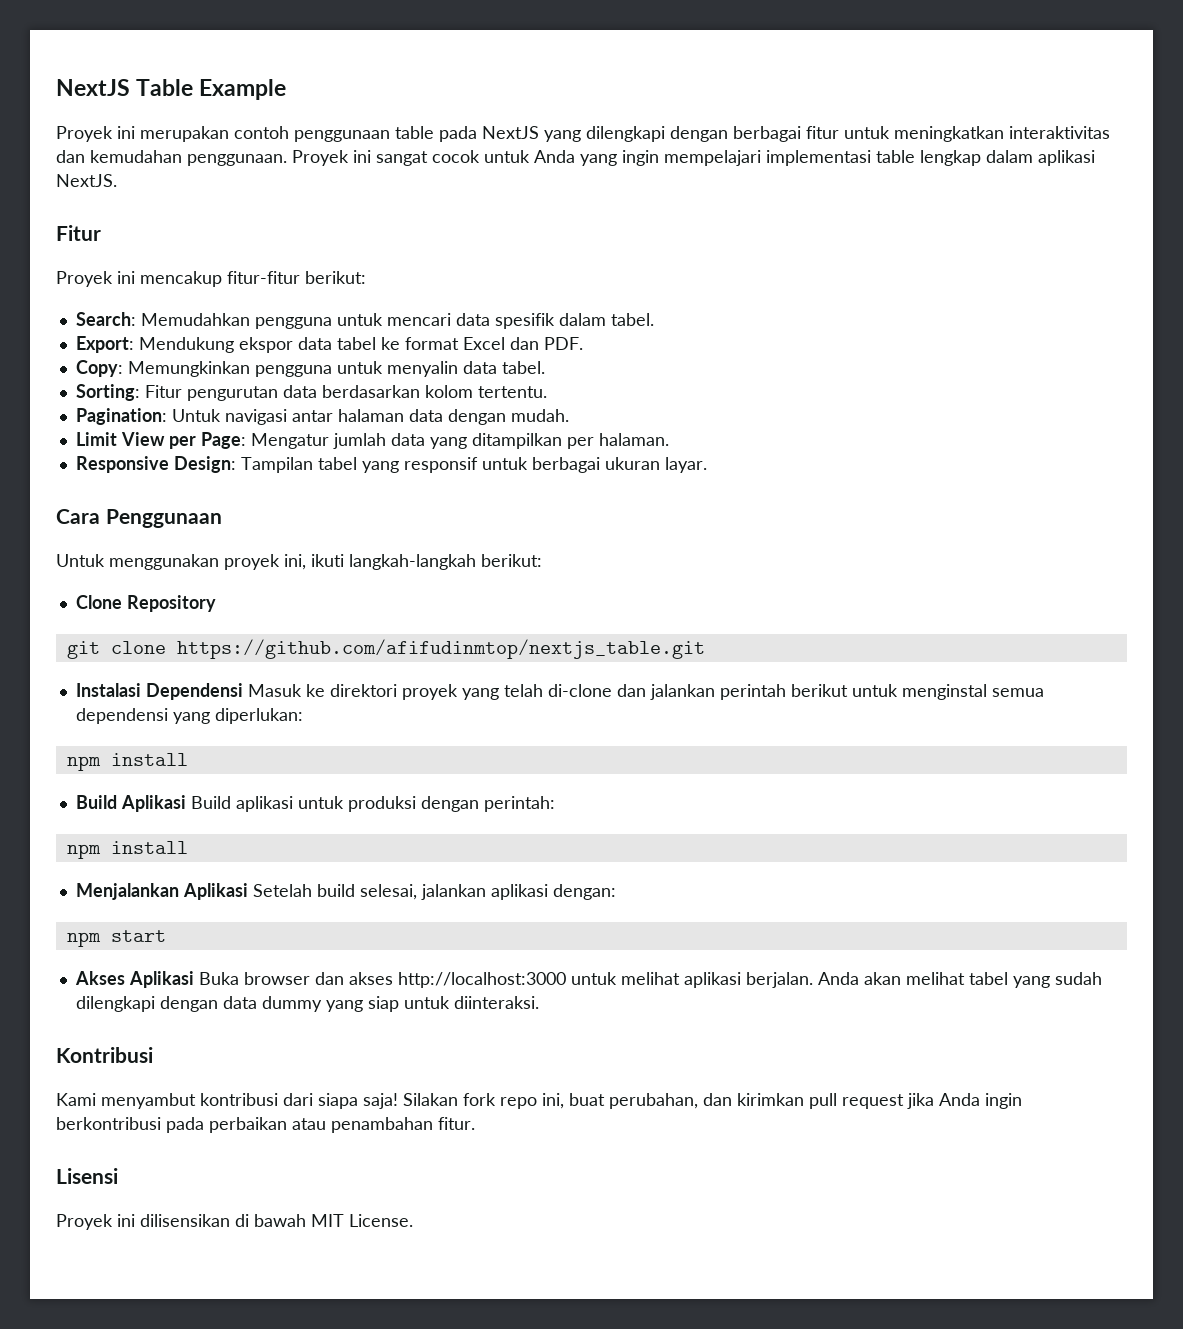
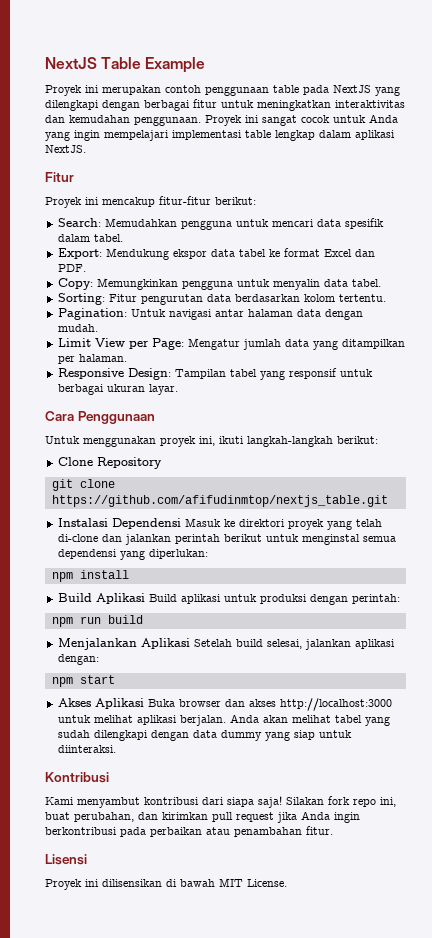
[110,841,188,854] install -> [79,615,143,624] run build

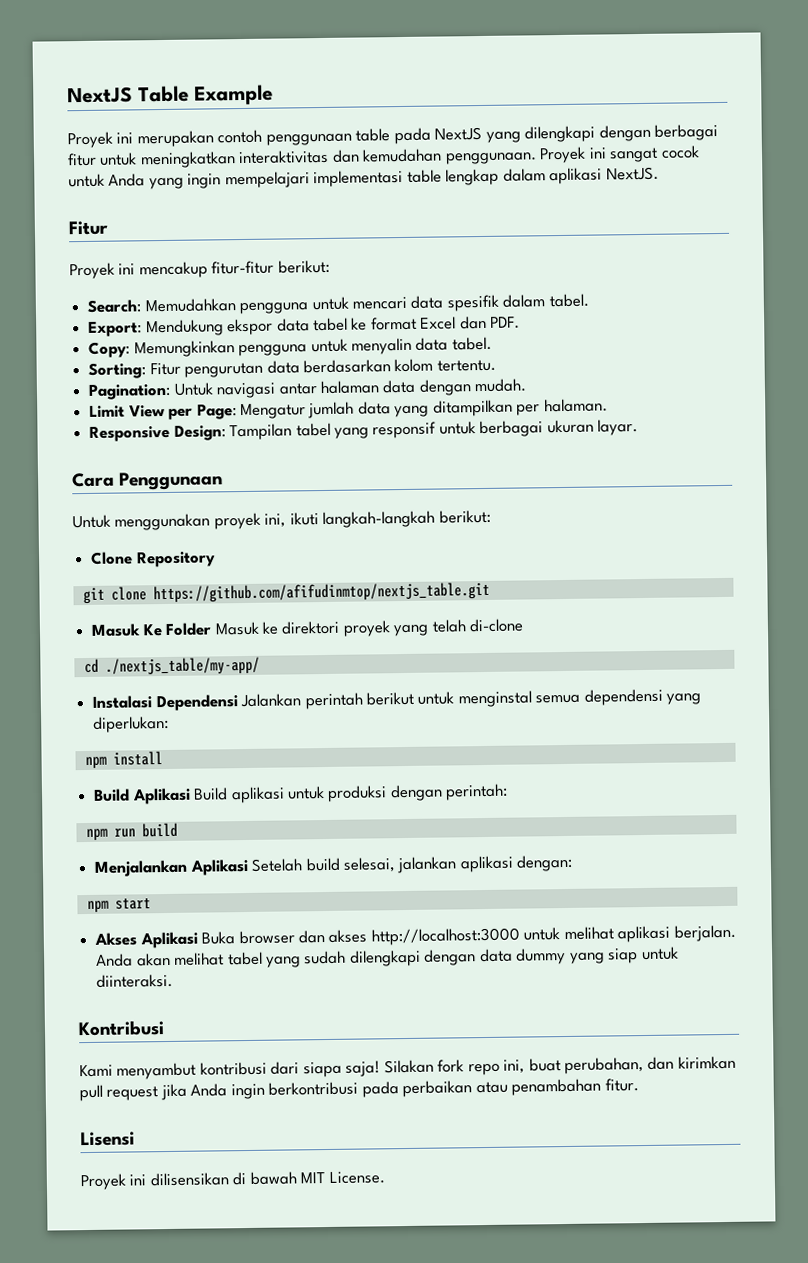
[57,518,181,529] Instalasi Dependensi -> [91,622,213,637] Masuk Ke Folder
[101,534,171,545] dan jalankan -> [83,656,260,676] [92,693,302,712] // cd ./nextjs_table/my-app/ // Instalasi Dependensi Jalankan

